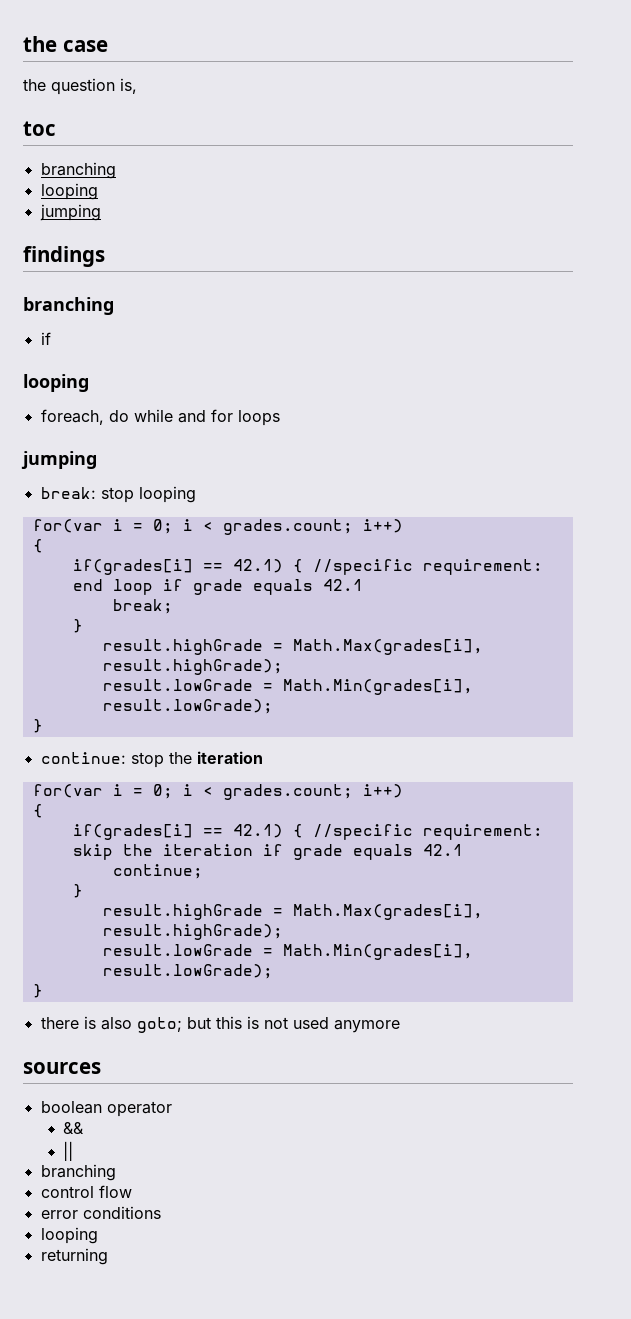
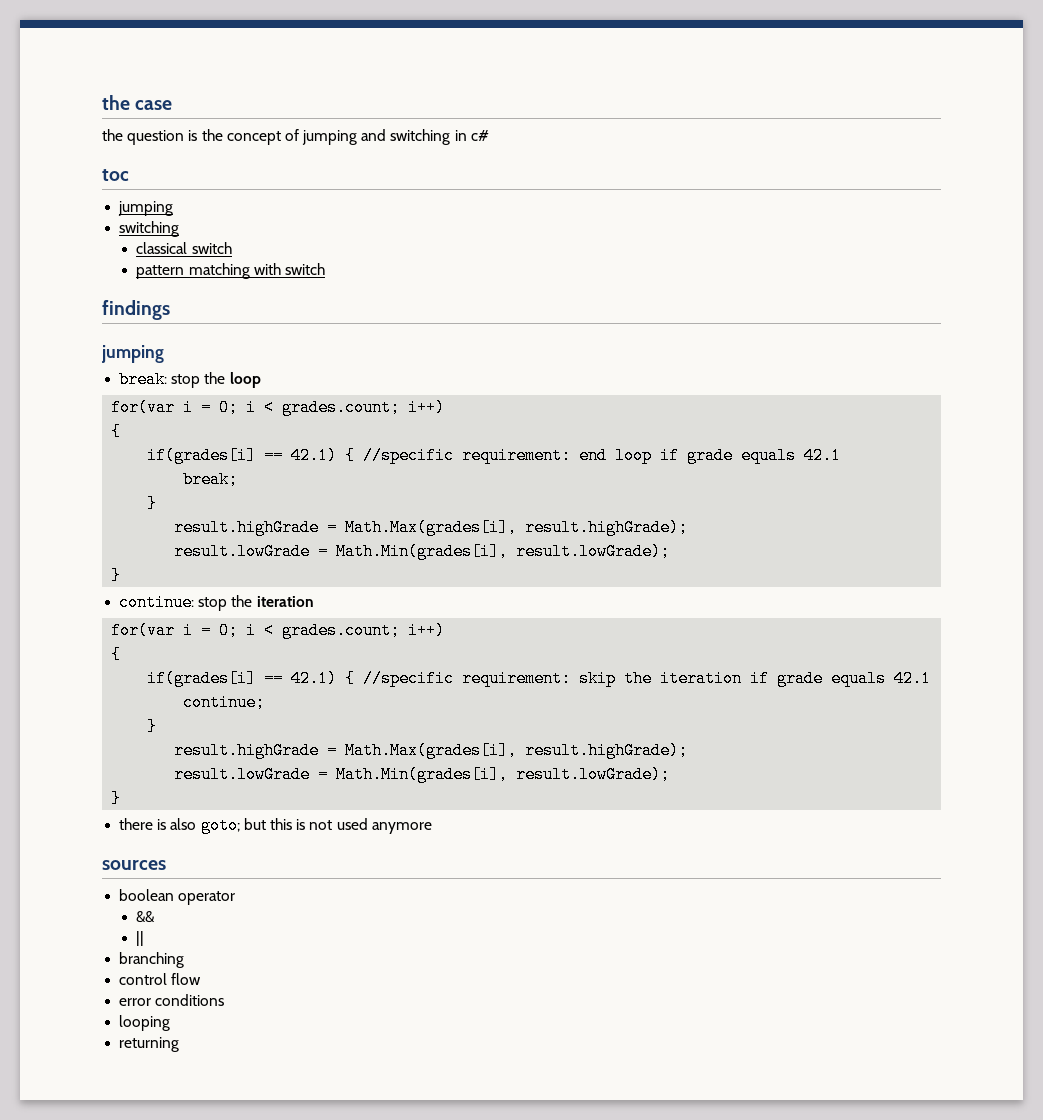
[120,78,137,94] is, -> [188,129,489,145] is the concept of jumping and switching in c#
[40,162,116,179] [40,183,98,200] [39,204,101,221] [23,246,105,267] [23,297,114,315] [40,332,51,345] [23,374,89,392] [40,409,280,426] // branching // looping // jumping // findings // branching // if // looping // foreach, do while and for loops -> [118,201,174,216] [119,221,180,237] [136,242,232,254] [136,263,325,279] [102,300,170,320] // jumping // switching // classical switch // pattern matching with switch // findings
[138,486,196,503] looping -> [204,372,261,388] the loop

